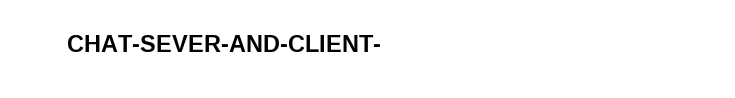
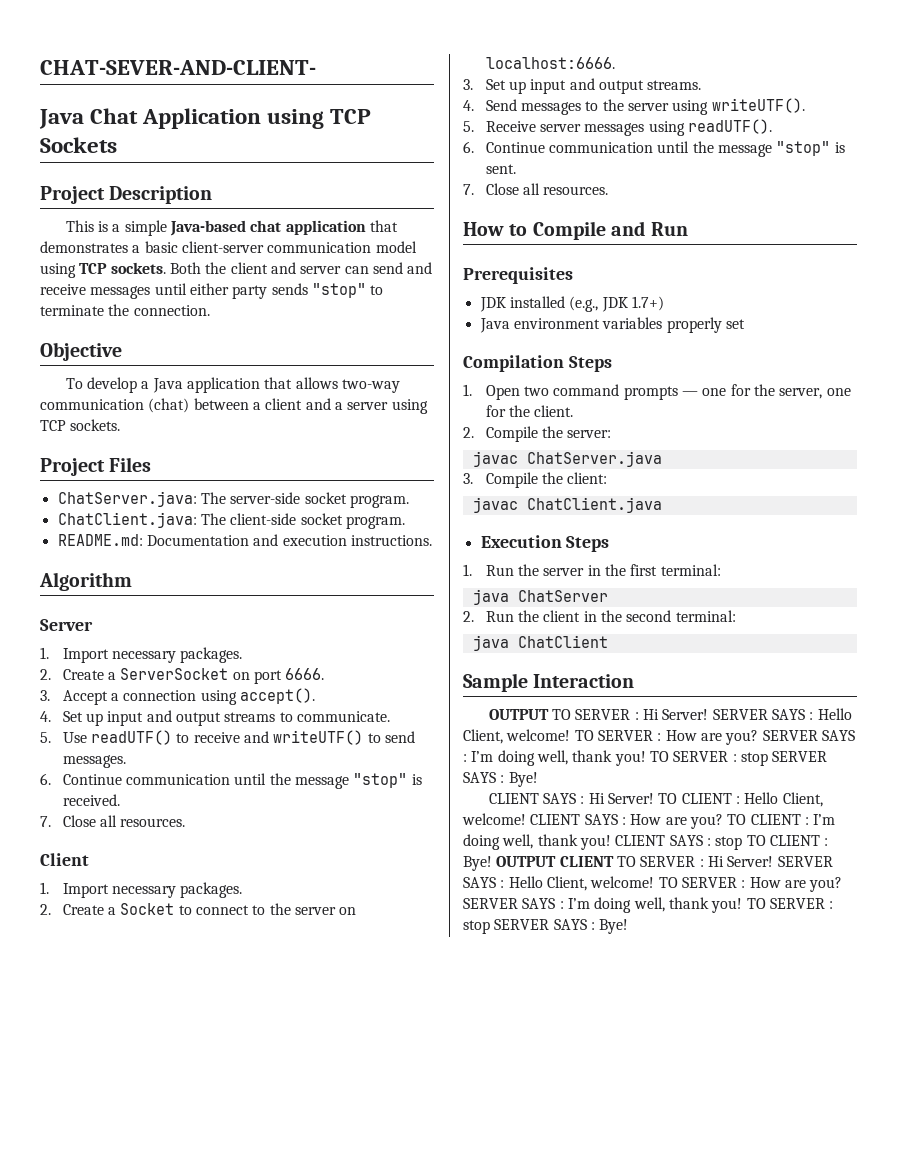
(381, 43) none -> [39,108,372,129] [40,137,117,153] [40,186,213,204] [65,220,398,236] [40,241,417,253] [40,262,433,278] [40,283,384,299] [40,304,210,316] [40,342,122,361] [65,377,400,393] [40,398,428,414] [40,419,121,431] [40,457,152,476] [57,491,409,508] [57,512,405,529] [57,534,432,546] [39,572,132,591] [40,619,93,631] [40,647,243,663] [40,668,325,684] [40,688,315,705] [40,710,390,726] [40,730,415,745] [62,755,126,768] [40,773,422,789] [62,794,120,806] [40,815,186,827] [40,853,89,866] [40,882,243,898] [40,903,357,915] [485,57,615,69] [463,78,702,94] [463,98,805,115] [463,119,772,136] [463,141,845,157] [485,164,516,174] [463,183,609,195] [463,221,688,240] [463,267,573,284] [479,296,664,312] [479,317,745,333] [463,355,612,372] [463,384,851,400] [485,405,574,417] [463,426,612,442] [472,451,662,467] [463,472,608,488] [472,497,662,513] [480,535,610,552] [463,564,721,576] [472,589,608,605] [463,610,736,622] [472,635,608,651] [463,673,635,692] [488,708,852,720] [463,729,855,745] [463,750,828,766] [463,772,538,787] [488,792,823,807] [462,813,836,829] [463,834,829,850] [463,856,833,871] [463,876,843,892] [463,897,834,913] [463,919,629,934] // Java Chat Application using TCP Sockets // Project Description // This is a simple Java-based chat application that demonstrates a basic client-server communication model using TCP sockets. Both the client and server can send and receive messages until either party sends "stop" to terminate the connection. // Objective // To develop a Java application that allows two-way communication (chat) between a client and a server using TCP sockets. // Project Files // ChatServer.java: The server-side socket program. // ChatClient.java: The client-side socket program. // README.md: Documentation and execution instructions. // Algorithm // Server // 1. Import necessary packages. // 2. Create a ServerSocket on port 6666. // 3. Accept a connection using accept(). // 4. Set up input and output streams to communicate. // 5. Use readUTF() to receive and writeUTF() to send messages. // 6. Continue communication until the message "stop" is received. // 7. Close all resources. // Client // 1. Import necessary packages. // 2. Create a Socket to connect to the server on localhost:6666. // 3. Set up input and output streams. // 4. Send messages to the server using writeUTF(). // 5. Receive server messages using readUTF(). // 6. Continue communication until the message "stop" is sent. // 7. Close all resources. // How to Compile and Run // Prerequisites // JDK installed (e.g., JDK 1.7+) // Java environment variables properly set // Compilation Steps // 1. Open two command prompts — one for the server, one for the client. // 2. Compile the server: // javac ChatServer.java // 3. Compile the client: // javac ChatClient.java // Execution Steps // 1. Run the server in the first terminal: // java ChatServer // 2. Run the client in the second terminal: // java ChatClient // Sample Interaction // OUTPUT TO SERVER : Hi Server! SERVER SAYS : Hello Client, welcome! TO SERVER : How are you? SERVER SAYS : I’m doing well, thank you! TO SERVER : stop SERVER SAYS : Bye! // CLIENT SAYS : Hi Server! TO CLIENT : Hello Client, welcome! CLIENT SAYS : How are you? TO CLIENT : I’m doing well, thank you! CLIENT SAYS : stop TO CLIENT : Bye! OUTPUT CLIENT TO SERVER : Hi Server! SERVER SAYS : Hello Client, welcome! TO SERVER : How are you? SERVER SAYS : I’m doing well, thank you! TO SERVER : stop SERVER SAYS : Bye!

